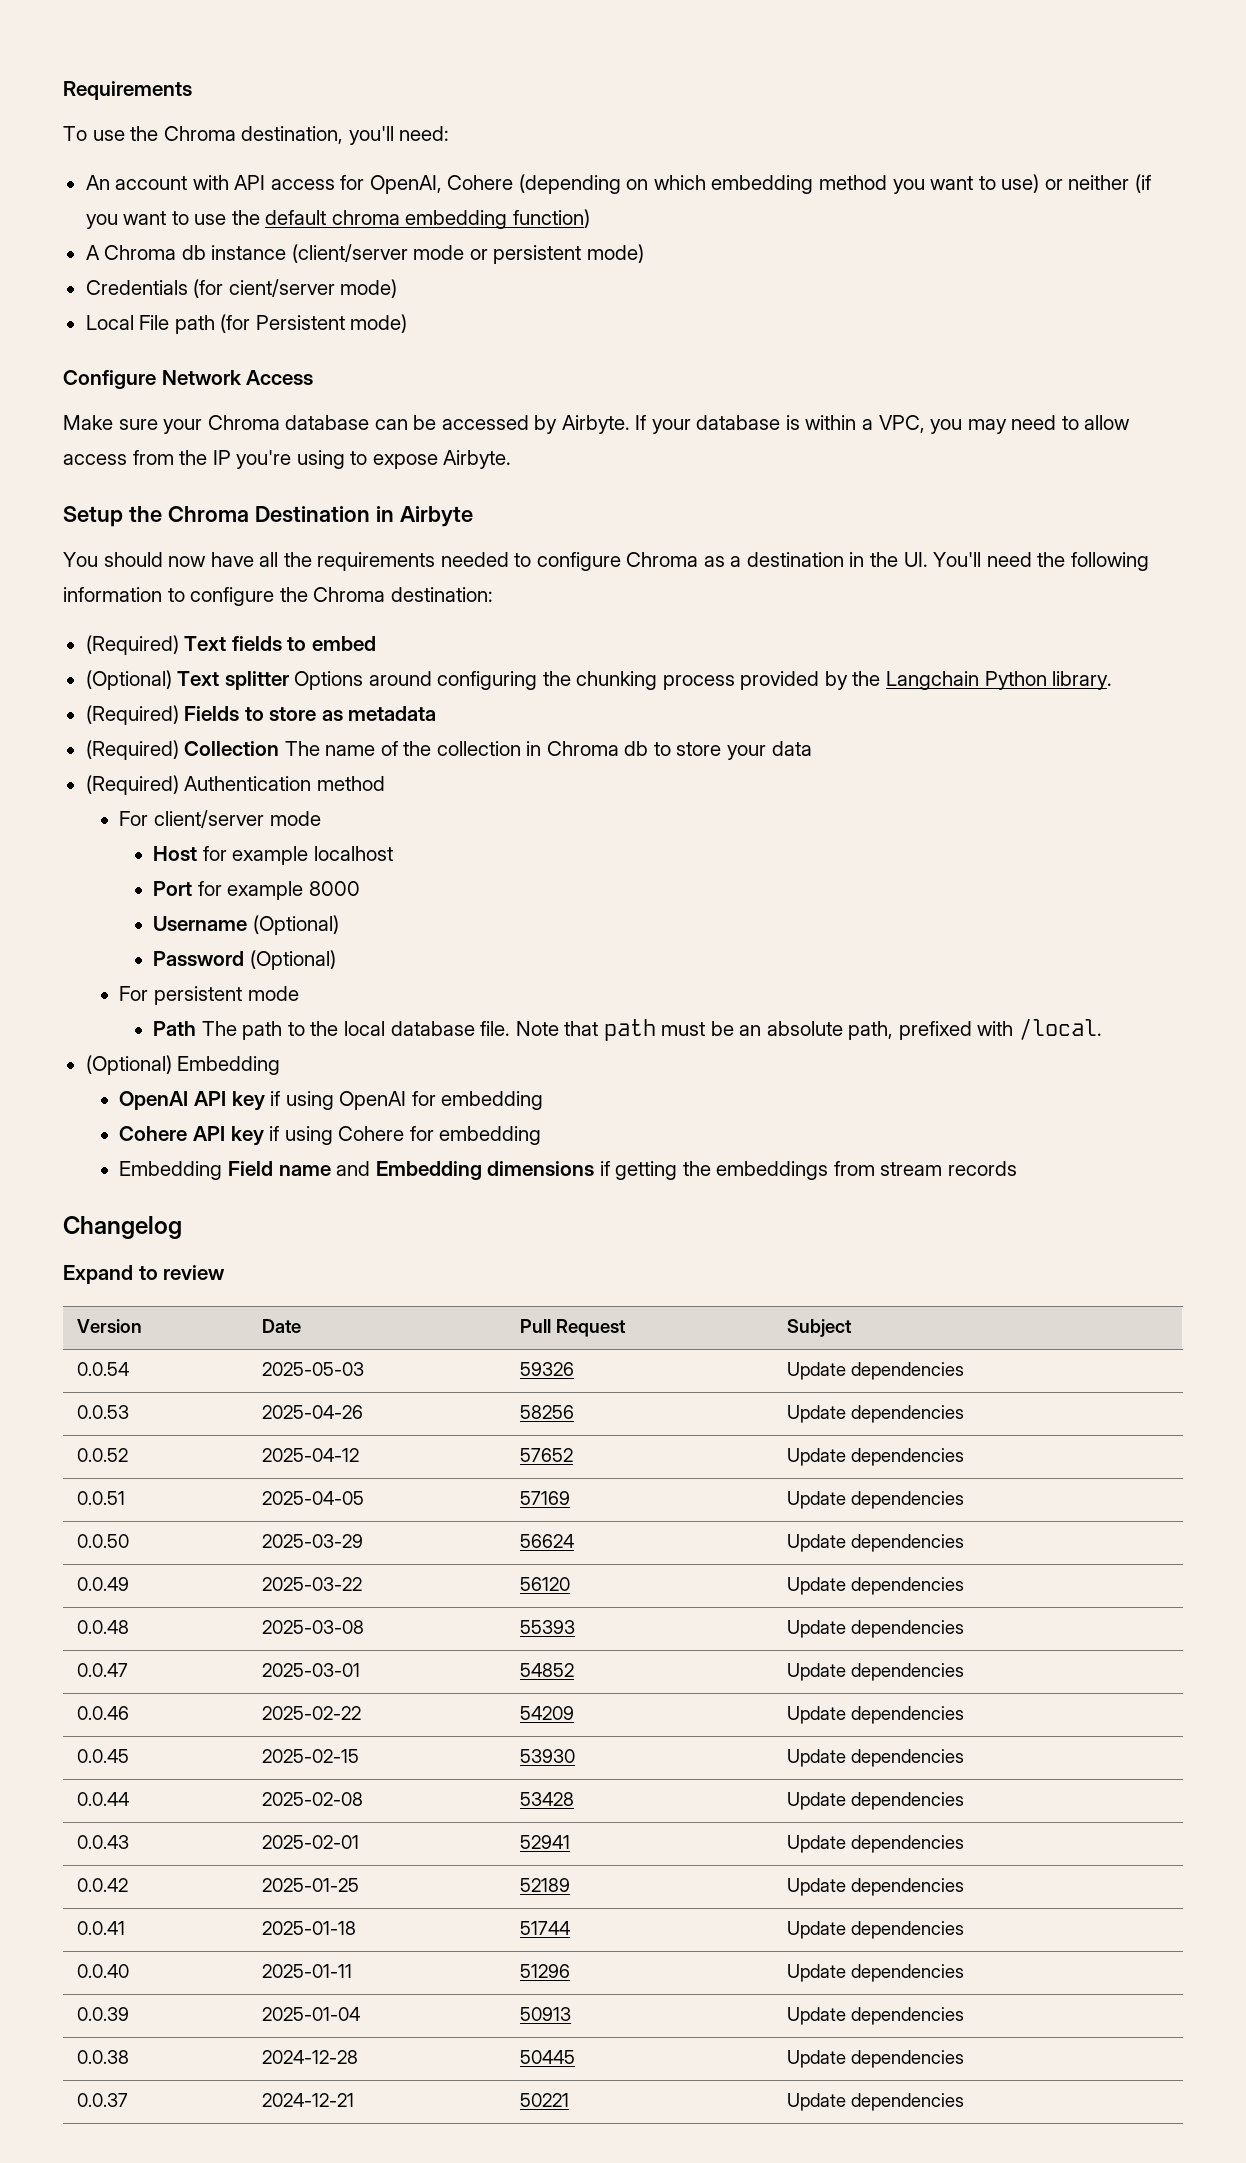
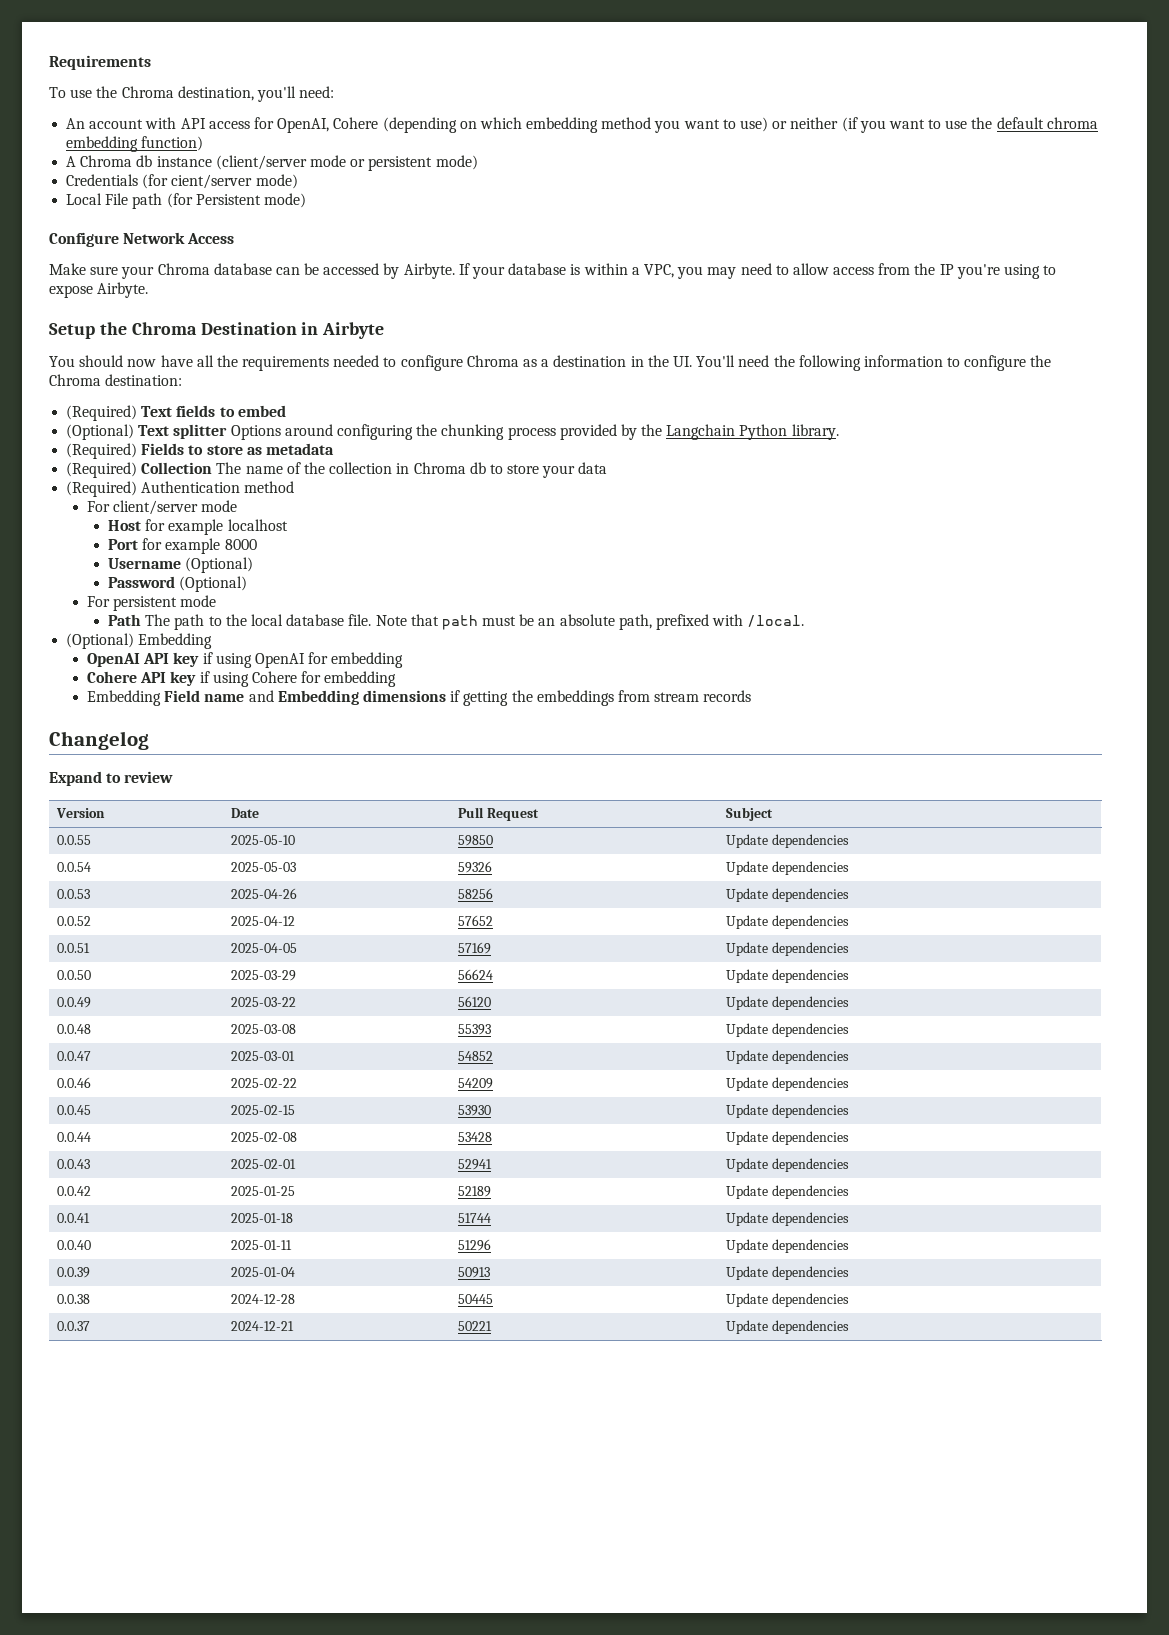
(852, 1328) none -> [56,835,91,845] [230,835,295,845] [457,835,493,846] [725,834,849,848] // 0.0.55 | 2025-05-10 | 59850 | Update dependencies

